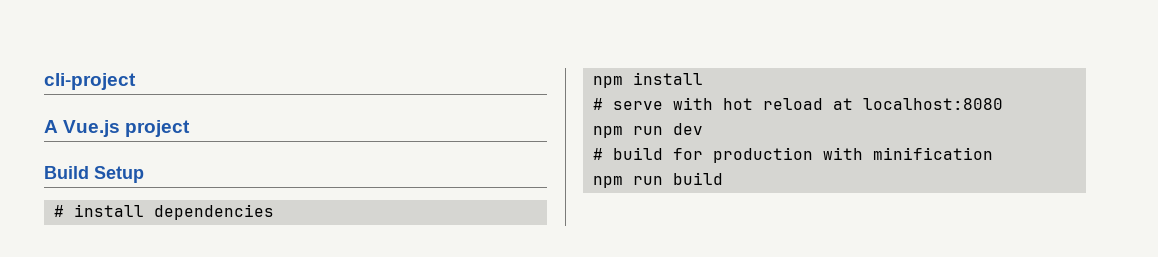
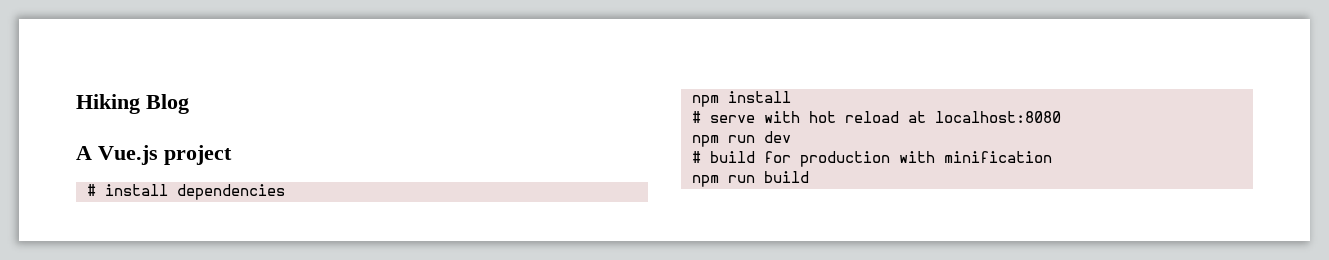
[44,73,136,90] cli-project -> [76,94,189,114] Hiking Blog
[44,166,144,183] // Build Setup -> (232, 155) none

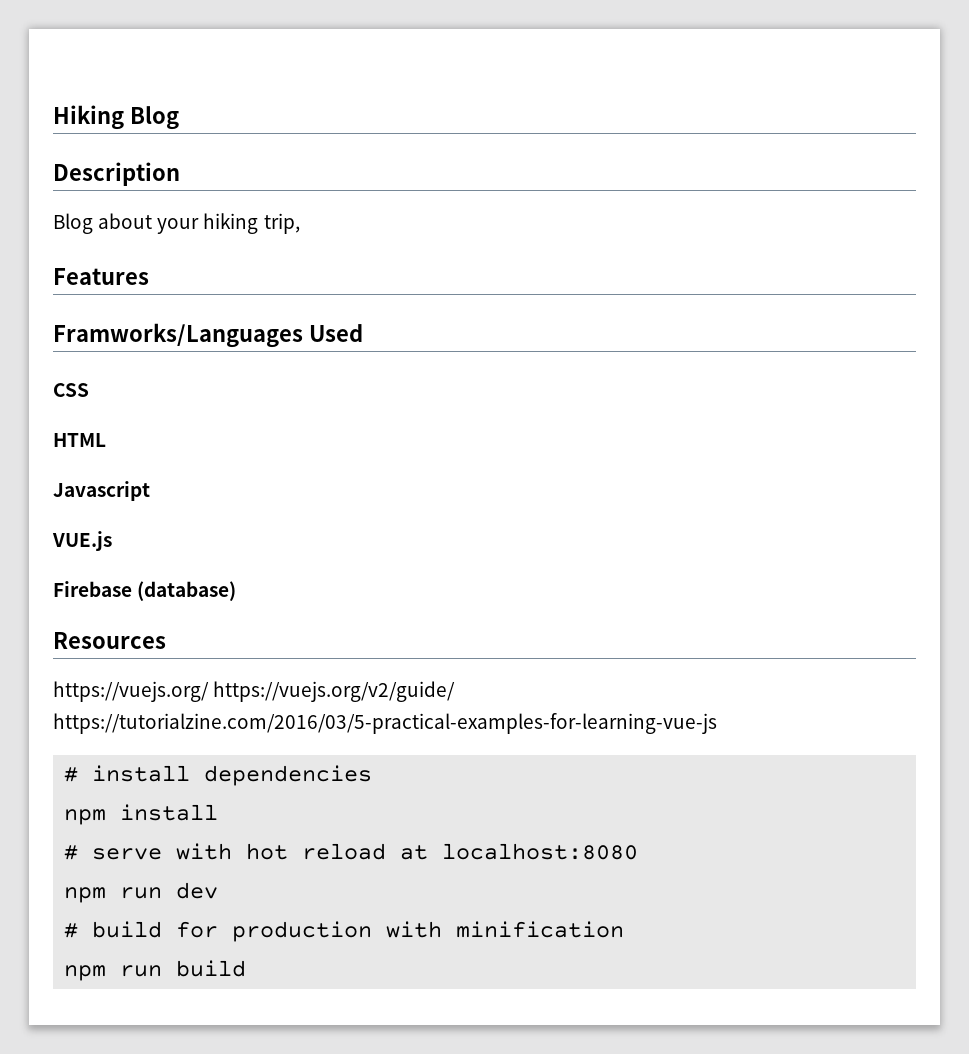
[76,145,232,165] A Vue.js project -> [53,162,180,186] [53,213,300,234] [53,268,149,285] [53,323,363,348] [53,383,89,397] [53,433,106,447] [53,481,150,501] [52,531,112,551] [53,581,237,601] [53,632,166,649] [53,681,456,702] [53,713,717,734] Description // Blog about your hiking trip, // Features // Framworks/Languages Used // CSS // HTML // Javascript // VUE.js // Firebase (database) // Resources // https://vuejs.org/ https://vuejs.org/v2/guide/ https://tutorialzine.com/2016/03/5-practical-examples-for-learning-vue-js

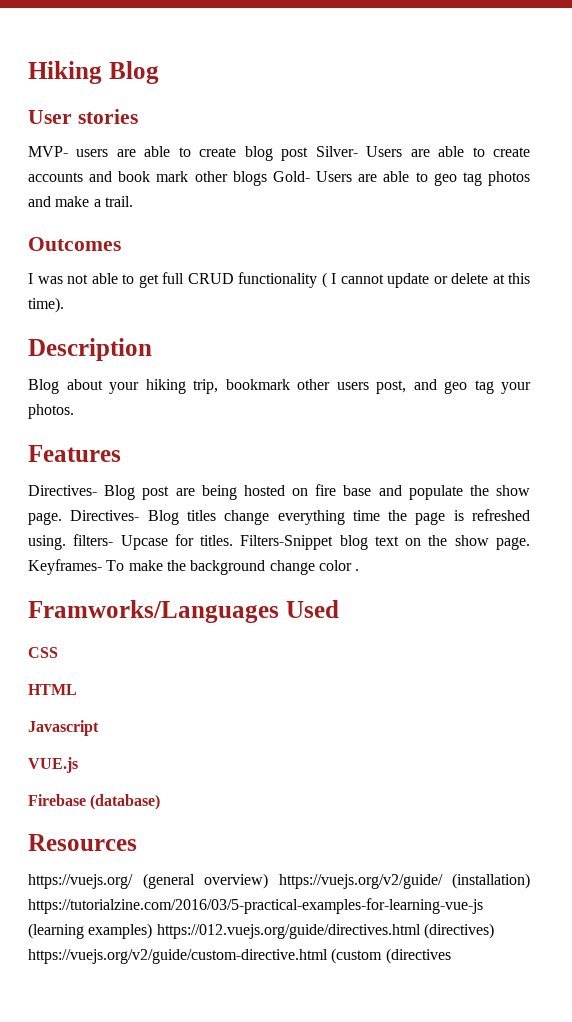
(179, 118) none -> [28,109,138,124] [28,146,530,161] [28,171,530,186] [28,196,133,207] [28,237,121,251] [28,272,530,288] [28,297,64,313] // User stories // MVP- users are able to create blog post Silver- Users are able to create accounts and book mark other blogs Gold- Users are able to geo tag photos and make a trail. // Outcomes // I was not able to get full CRUD functionality ( I cannot update or delete at this time).
[53,268,149,285] // Features -> [225,379,531,394] [28,404,74,419] [28,445,121,462] [28,484,530,500] [28,509,530,525] [28,534,530,550] [28,559,360,575] bookmark other users post, and geo tag your photos. // Features // Directives- Blog post are being hosted on fire base and populate the show page. Directives- Blog titles change everything time the page is refreshed using. filters- Upcase for titles. Filters-Snippet blog text on the show page. Keyframes- To make the background change color .
[213,681,456,702] [53,713,717,734] [64,765,373,786] [64,804,219,825] [64,843,639,860] [64,882,219,903] [64,921,625,942] [64,960,247,981] https://vuejs.org/v2/guide/ https://tutorialzine.com/2016/03/5-practical-examples-for-learning-vue-js // # install dependencies // npm install // # serve with hot reload at localhost:8080 // npm run dev // # build for production with minification // npm run build -> [142,873,530,889] [28,898,483,914] [28,923,494,939] [28,948,451,964] (general overview) https://vuejs.org/v2/guide/ (installation) https://tutorialzine.com/2016/03/5-practical-examples-for-learning-vue-js (learning examples) https://012.vuejs.org/guide/directives.html (directives) https://vuejs.org/v2/guide/custom-directive.html (custom (directives

